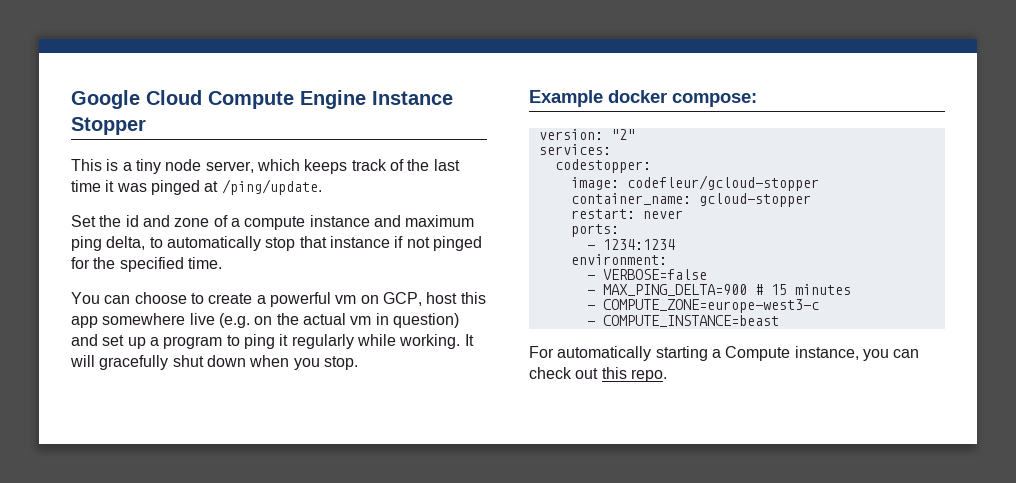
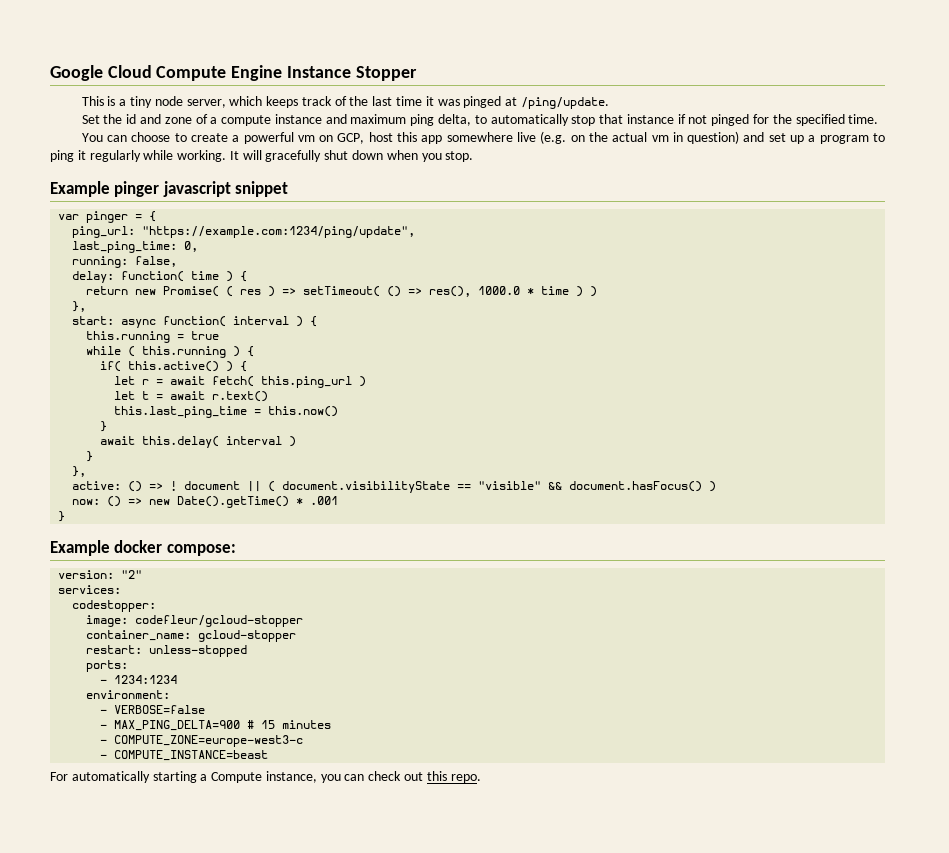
(358, 363) none -> [50,181,289,197] [58,211,157,223] [72,226,416,238] [72,241,199,253] [72,256,178,268] [72,271,248,283] [86,286,598,297] [72,301,87,312] [72,316,318,328] [86,331,220,343] [86,346,255,358] [100,361,248,372] [114,376,367,388] [114,391,269,402] [114,406,339,418] [100,421,108,432] [100,436,297,448] [86,451,94,462] [72,466,87,477] [72,481,717,493] [72,496,339,508] [58,511,66,522] // Example pinger javascript snippet // var pinger = { // ping_url: "https://example.com:1234/ping/update", // last_ping_time: 0, // running: false, // delay: function( time ) { // return new Promise( ( res ) => setTimeout( () => res(), 1000.0 * time ) ) // }, // start: async function( interval ) { // this.running = true // while ( this.running ) { // if( this.active() ) { // let r = await fetch( this.ping_url ) // let t = await r.text() // this.last_ping_time = this.now() // } // await this.delay( interval ) // } // }, // active: () => ! document || ( document.visibilityState == "visible" && document.hasFocus() ) // now: () => new Date().getTime() * .001 // }
[642,210,683,219] never -> [149,645,248,657] unless-stopped

